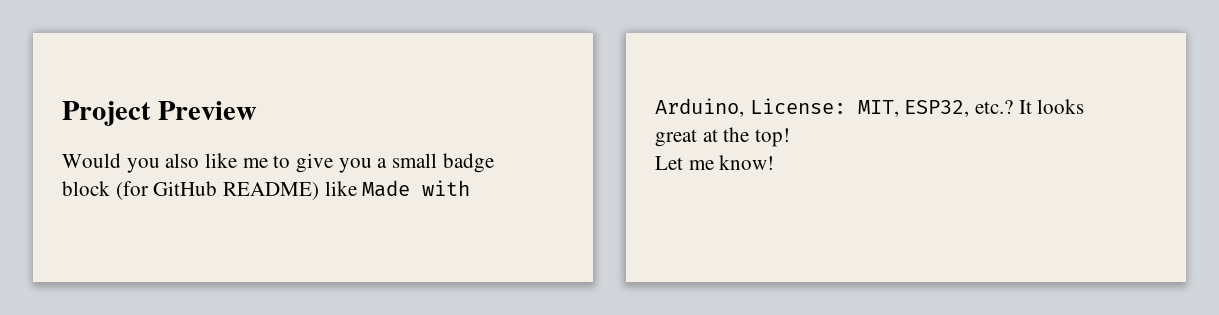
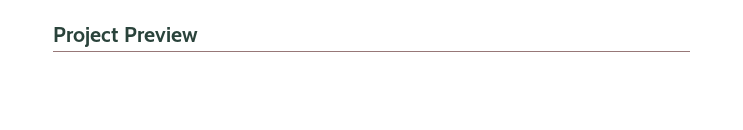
[62,153,494,173] [62,180,471,200] [655,98,1085,117] [655,127,791,147] [655,155,775,170] // Would you also like me to give you a small badge block (for GitHub README) like Made with Arduino, License: MIT, ESP32, etc.? It looks great at the top! // Let me know! -> (198, 34) none

